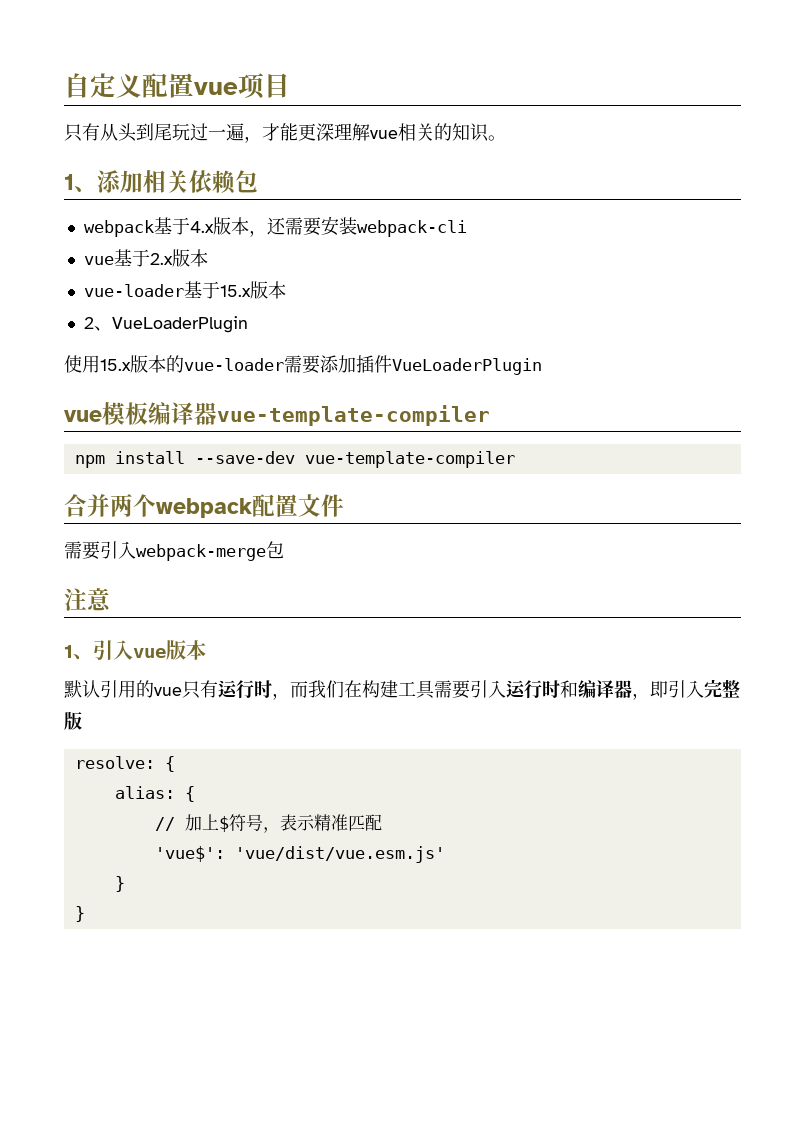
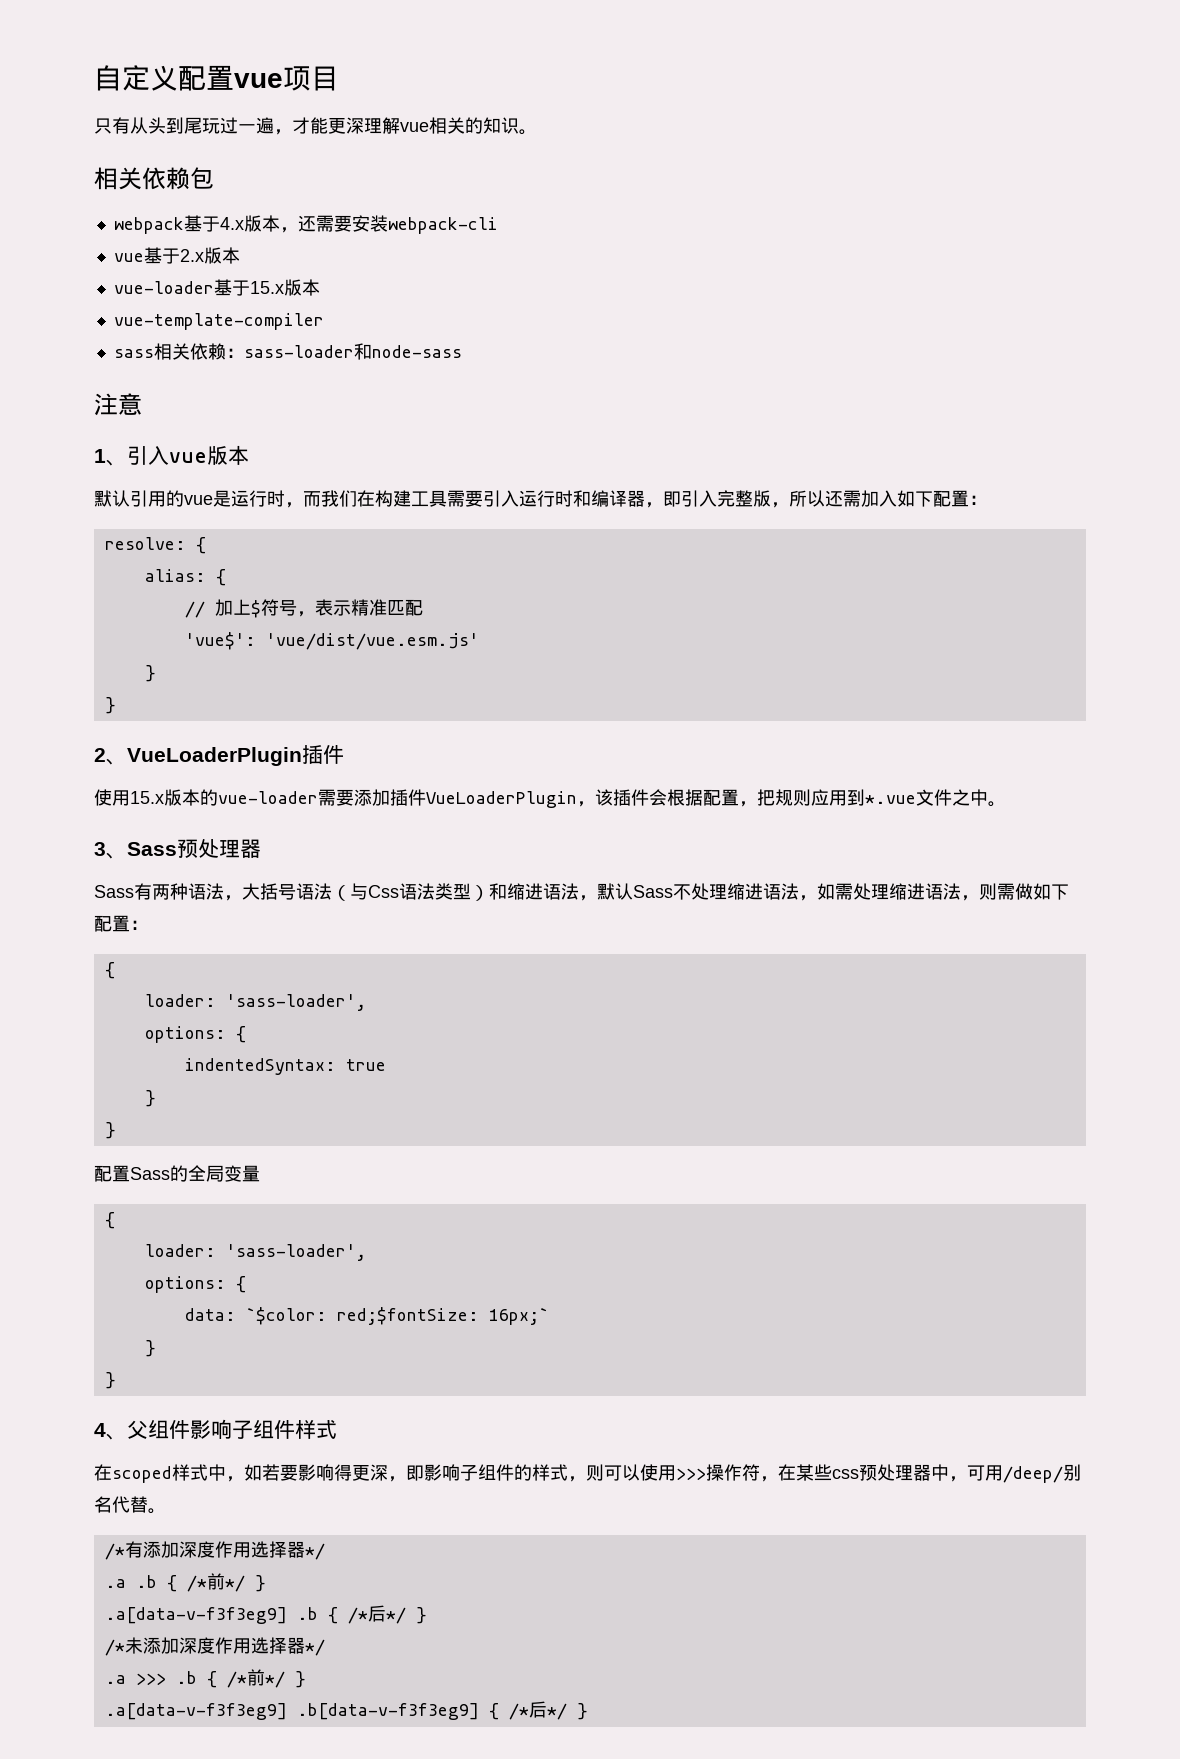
[64,170,143,193] 1、添加 -> (537, 132) none
[83,316,248,333] [64,355,542,375] [64,402,490,426] [74,451,515,468] [64,494,344,518] [64,541,284,561] 2、VueLoaderPlugin // 使用15.x版本的vue-loader需要添加插件VueLoaderPlugin // vue模板编译器vue-template-compiler // npm install --save-dev vue-template-compiler // 合并两个webpack配置文件 // 需要引入webpack-merge包 -> [113,313,324,330] [113,343,462,360] vue-template-compiler // sass相关依赖：sass-loader和node-sass
[182,680,218,699] 只有 -> [213,490,231,507] 是
(82, 720) none -> [771,490,987,508] ，所以还需加入如下配置：
(85, 914) none -> [94,745,344,766] [94,789,1006,808] [94,838,261,859] [94,883,1069,901] [94,915,148,932] [104,962,115,979] [144,994,366,1011] [144,1026,246,1043] [184,1058,386,1075] [144,1090,156,1107] [104,1122,116,1139] [94,1165,260,1182] [104,1212,115,1229] [144,1244,366,1261] [144,1276,246,1293] [184,1307,549,1325] [144,1340,156,1357] [104,1372,116,1389] [94,1419,337,1440] [94,1464,1081,1483] [94,1496,166,1514] [104,1541,325,1560] [104,1573,266,1592] [104,1605,427,1624] [104,1637,325,1656] [104,1669,306,1688] [104,1701,588,1720] // 2、VueLoaderPlugin插件 // 使用15.x版本的vue-loader需要添加插件VueLoaderPlugin，该插件会根据配置，把规则应用到*.vue文件之中。 // 3、Sass预处理器 // Sass有两种语法，大括号语法（与Css语法类型）和缩进语法，默认Sass不处理缩进语法，如需处理缩进语法，则需做如下配置： // { // loader: 'sass-loader', // options: { // indentedSyntax: true // } // } // 配置Sass的全局变量 // { // loader: 'sass-loader', // options: { // data: `$color: red;$fontSize: 16px;` // } // } // 4、父组件影响子组件样式 // 在scoped样式中，如若要影响得更深，即影响子组件的样式，则可以使用>>>操作符，在某些css预处理器中，可用/deep/别名代替。 // /*有添加深度作用选择器*/ // .a .b { /*前*/ } // .a[data-v-f3f3eg9] .b { /*后*/ } // /*未添加深度作用选择器*/ // .a >>> .b { /*前*/ } // .a[data-v-f3f3eg9] .b[data-v-f3f3eg9] { /*后*/ }

